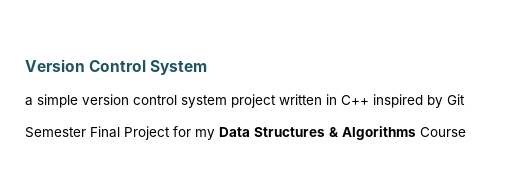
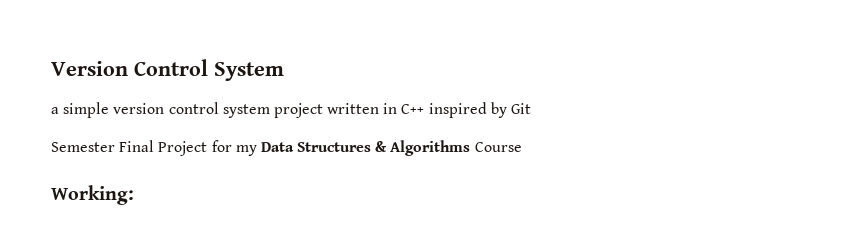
(466, 132) none -> [51,185,134,205] // Working:

